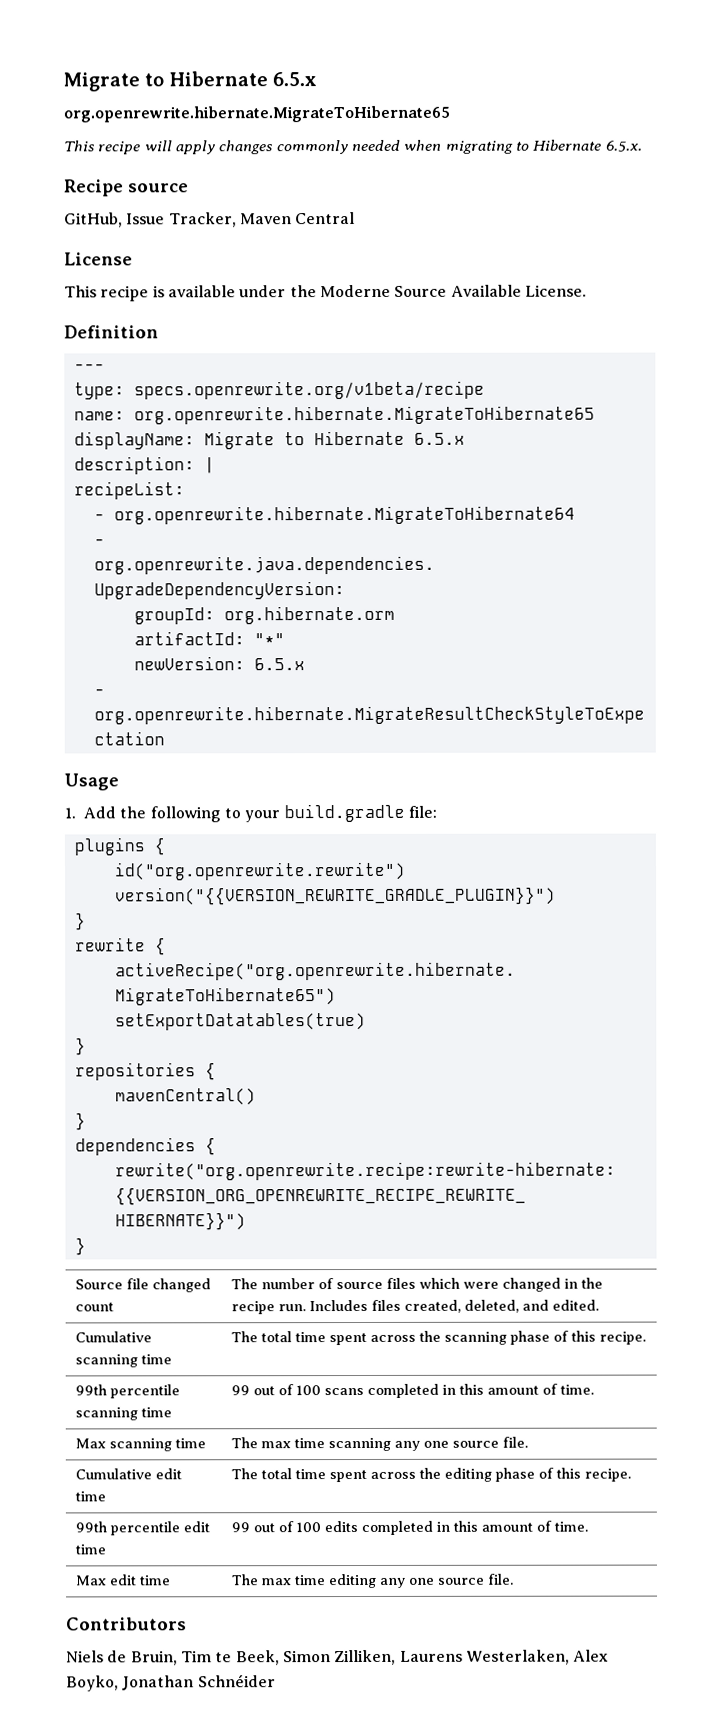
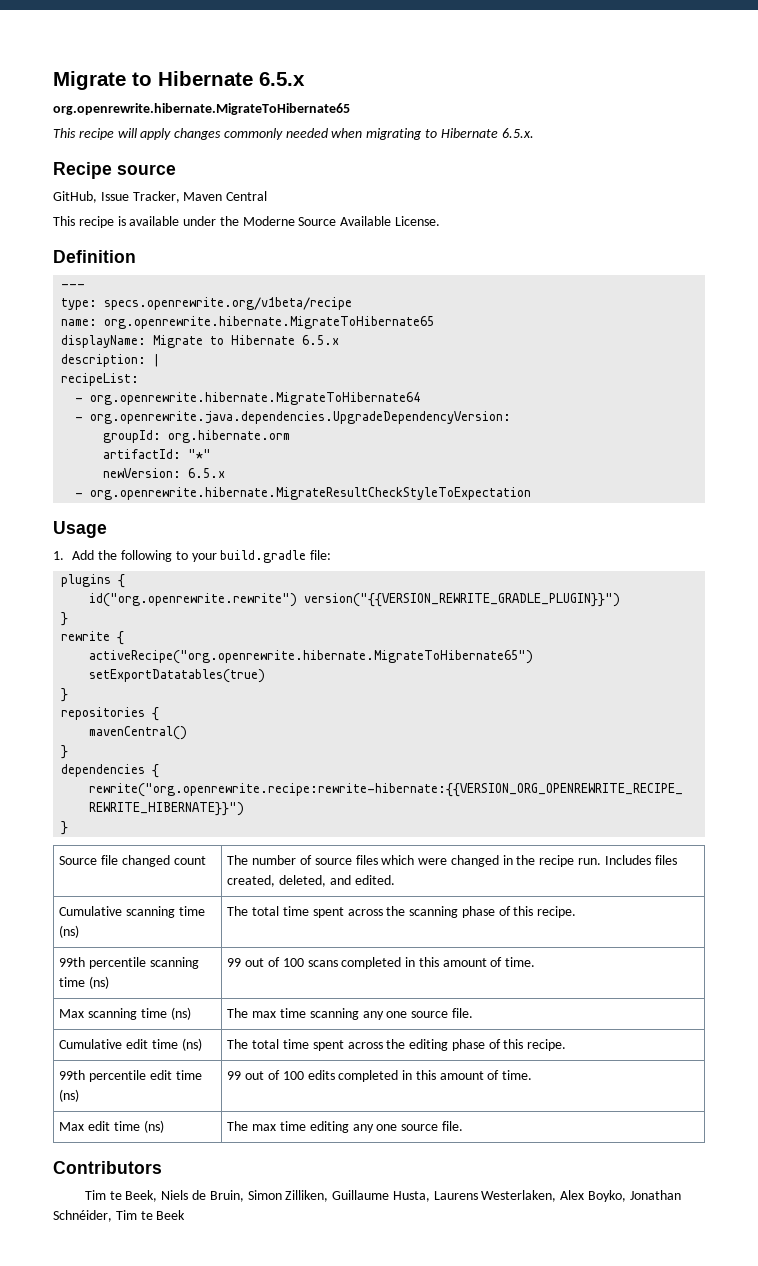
[64,252,133,266] // License -> (268, 196) none
(173, 1359) none -> [59,925,80,938] (ns)
(173, 1412) none -> [89,976,110,989] (ns)
(207, 1443) none -> [170,1007,191,1020] (ns)
(107, 1496) none -> [181,1038,202,1051] (ns)
(107, 1549) none -> [59,1089,80,1102] (ns)
(172, 1580) none -> [143,1120,164,1133] (ns)
[66,1649,397,1666] Niels de Bruin, Tim te Beek, Simon Zilliken, -> [84,1190,430,1202] Tim te Beek, Niels de Bruin, Simon Zilliken, Guillaume Husta,
[197,1674,276,1688] Schnéider -> [53,1210,186,1222] Schnéider, Tim te Beek

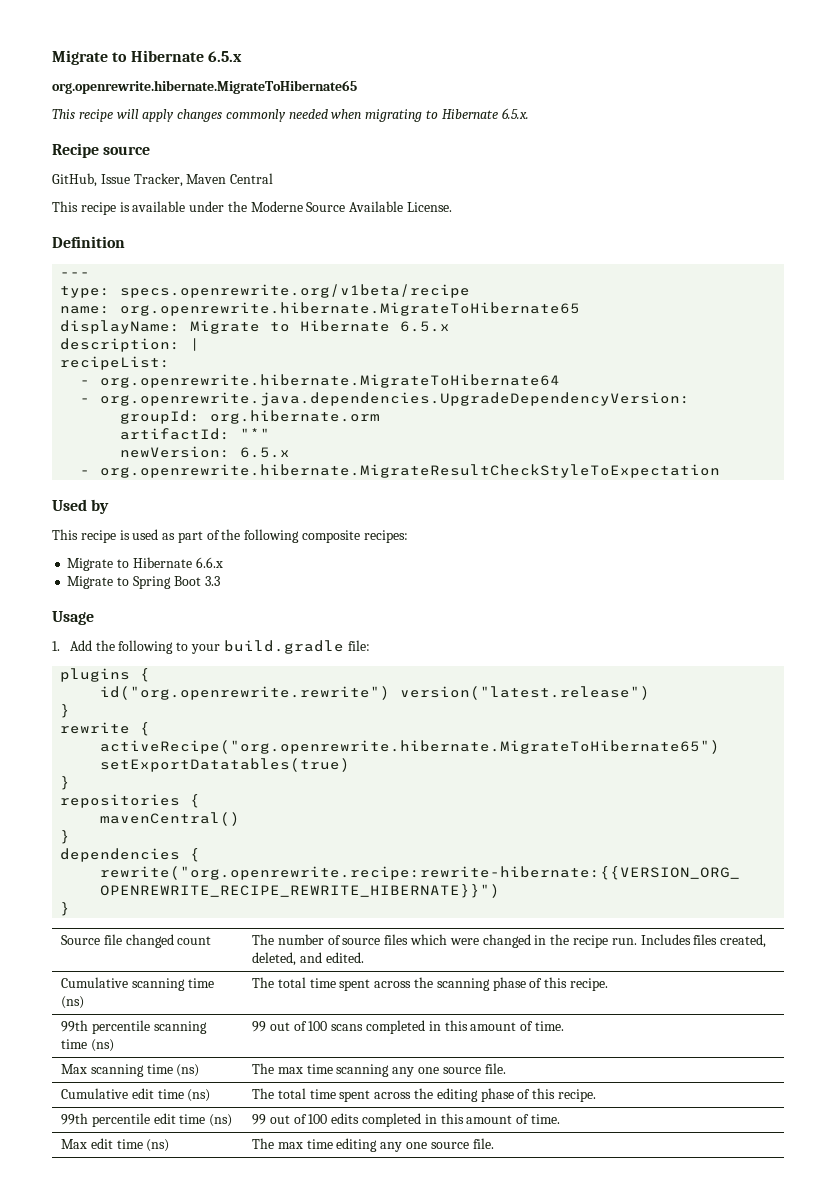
(532, 493) none -> [52,499,110,514] [52,529,408,543] [67,557,223,571] [67,576,220,589] // Used by // This recipe is used as part of the following composite recipes: // Migrate to Hibernate 6.6.x // Migrate to Spring Boot 3.3
[304,593,621,607] version("{{VERSION_REWRITE_GRADLE_PLUGIN}}") -> [400,686,651,700] version("latest.release")
[53,1161,162,1174] [84,1190,681,1202] [53,1210,186,1222] // Contributors // Tim te Beek, Niels de Bruin, Simon Zilliken, Guillaume Husta, Laurens Westerlaken, Alex Boyko, Jonathan Schnéider, Tim te Beek -> (494, 1143) none

